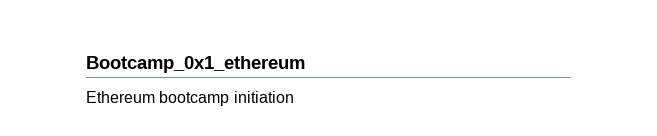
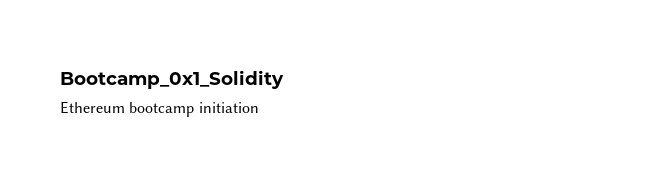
[86,56,305,73] Bootcamp_0x1_ethereum -> [60,70,284,89] Bootcamp_0x1_Solidity

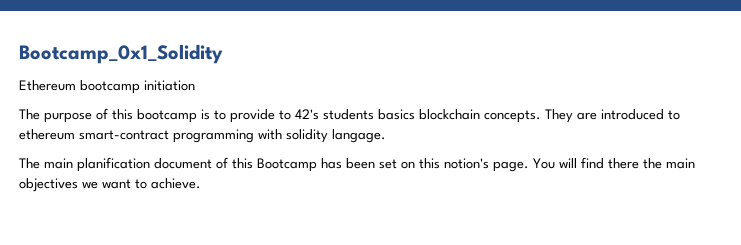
(259, 107) none -> [19,108,680,123] [19,129,386,143] [19,157,695,172] [19,178,201,192] // The purpose of this bootcamp is to provide to 42's students basics blockchain concepts. They are introduced to ethereum smart-contract programming with solidity langage. // The main planification document of this Bootcamp has been set on this notion's page. You will find there the main objectives we want to achieve.

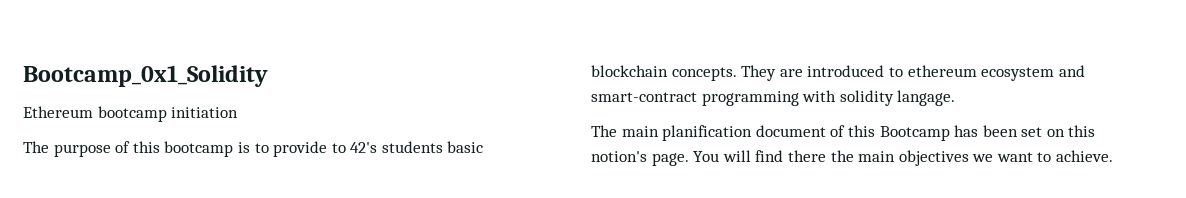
[378,109,415,120] basics -> [447,141,484,153] basic
(75, 134) none -> [981,65,1085,81] ecosystem and

